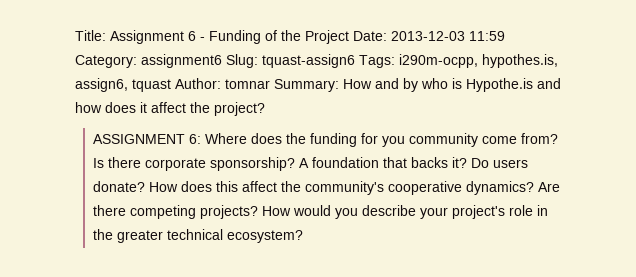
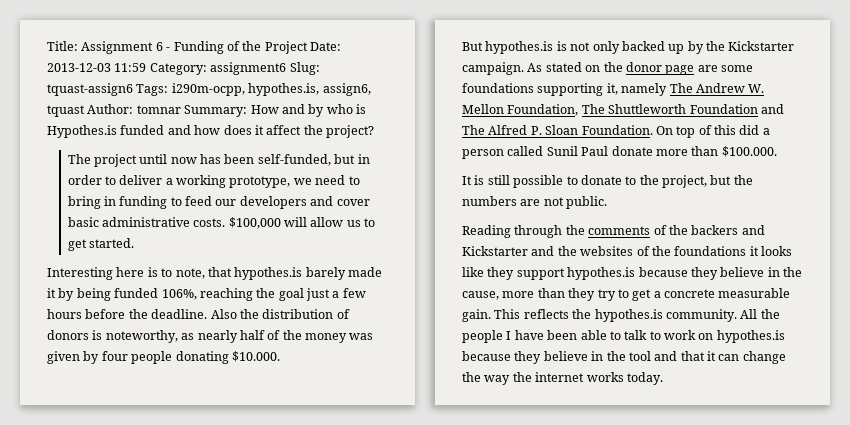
[466,78,533,92] Hypothe.is -> [47,125,165,138] Hypothes.is funded
[92,133,558,147] [92,157,528,171] [92,181,560,195] [92,205,548,219] [92,229,303,243] ASSIGNMENT 6: Where does the funding for you community come from? Is there corporate sponsorship? A foundation that backs it? Do users donate? How does this affect the community's cooperative dynamics? Are there competing projects? How would you describe your project's role in the greater technical ecosystem? -> [67,154,370,167] [67,175,360,188] [67,196,370,209] [67,217,376,229] [67,238,134,251] [47,267,382,280] [47,288,366,301] [47,309,350,319] [47,330,374,343] [47,351,280,364] [462,41,795,54] [462,62,753,75] [462,83,765,96] [462,104,784,116] [462,125,770,138] [462,146,777,159] [462,175,753,188] [462,196,608,209] [462,225,765,238] [462,246,792,256] [462,267,802,280] [462,288,791,301] [462,309,780,322] [462,330,785,343] [462,351,786,364] [462,372,663,385] The project until now has been self-funded, but in order to deliver a working prototype, we need to bring in funding to feed our developers and cover basic administrative costs. $100,000 will allow us to get started. // Interesting here is to note, that hypothes.is barely made it by being funded 106%, reaching the goal just a few hours before the deadline. Also the distribution of donors is noteworthy, as nearly half of the money was given by four people donating $10.000. // But hypothes.is is not only backed up by the Kickstarter campaign. As stated on the donor page are some foundations supporting it, namely The Andrew W. Mellon Foundation, The Shuttleworth Foundation and The Alfred P. Sloan Foundation. On top of this did a person called Sunil Paul donate more than $100.000. // It is still possible to donate to the project, but the numbers are not public. // Reading through the comments of the backers and Kickstarter and the websites of the foundations it looks like they support hypothes.is because they believe in the cause, more than they try to get a concrete measurable gain. This reflects the hypothes.is community. All the people I have been able to talk to work on hypothes.is because they believe in the tool and that it can change the way the internet works today.

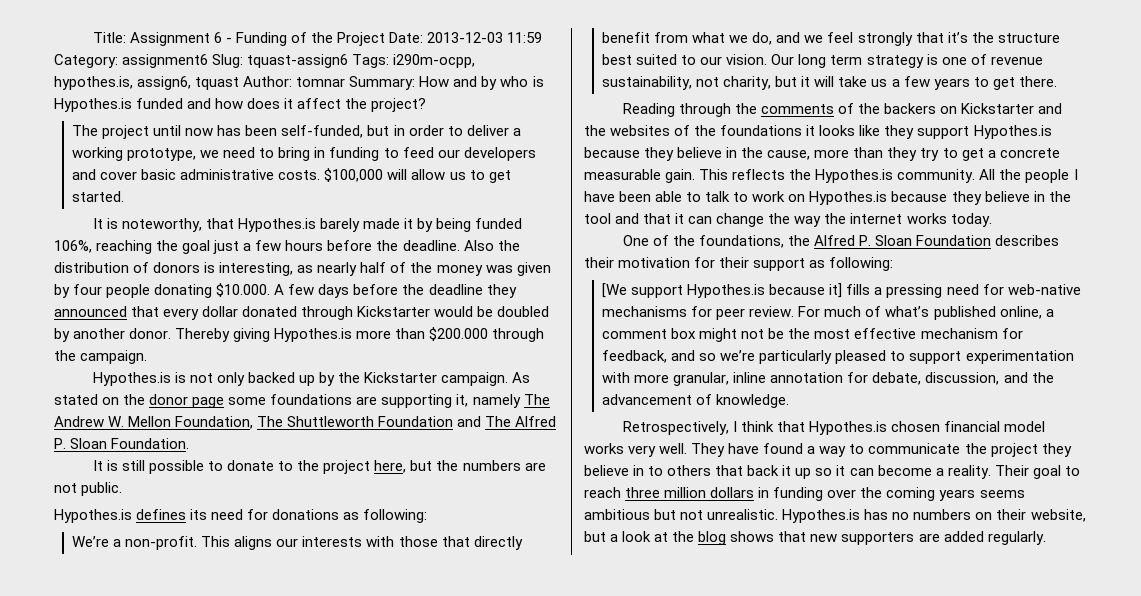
[47,267,303,280] Interesting here is to note, that hypothes.is -> [92,218,317,232] It is noteworthy, that Hypothes.is
[105,330,178,343] noteworthy, -> [219,262,294,276] interesting,
[462,41,554,54] // But hypothes.is -> [274,284,517,298] [54,306,550,320] [54,327,545,342] [54,350,148,364] [92,372,171,386] A few days before the deadline they announced that every dollar donated through Kickstarter would be doubled by another donor. Thereby giving Hypothes.is more than $200.000 through the campaign. // Hypothes.is
[697,65,718,72] are -> (225, 402) none
(534, 88) none -> [356,396,378,405] are
[655,125,770,138] [462,146,777,159] On top of this did a person called Sunil Paul donate more than $100.000. -> (190, 443) none
[662,175,707,188] project, -> [323,460,407,474] project here,
(608, 202) none -> [54,509,428,523] [72,536,523,550] [602,32,1060,46] [602,54,1043,68] [602,76,1057,90] // Hypothes.is defines its need for donations as following: // We’re a non-profit. This aligns our interests with those that directly benefit from what we do, and we feel strongly that it’s the structure best suited to our vision. Our long term strategy is one of revenue sustainability, not charity, but it will take us a few years to get there.
[741,225,765,235] and -> [940,106,958,114] on
[567,267,636,280] hypothes.is -> [973,125,1052,139] Hypothes.is
[594,309,663,322] hypothes.is -> [815,169,894,183] Hypothes.is
[716,330,785,343] hypothes.is -> [809,191,888,205] Hypothes.is
(663, 378) none -> [622,235,1060,248] [584,257,894,271] [602,283,1081,298] [602,306,1054,320] [602,328,1023,342] [602,350,1074,364] [602,372,1054,386] [602,394,790,408] [622,421,1046,435] [584,443,1072,457] [584,465,1080,479] [584,487,1025,501] [584,509,1086,523] [584,531,1046,545] // One of the foundations, the Alfred P. Sloan Foundation describes their motivation for their support as following: // [We support Hypothes.is because it] fills a pressing need for web-native mechanisms for peer review. For much of what’s published online, a comment box might not be the most effective mechanism for feedback, and so we’re particularly pleased to support experimentation with more granular, inline annotation for debate, discussion, and the advancement of knowledge. // Retrospectively, I think that Hypothes.is chosen financial model works very well. They have found a way to communicate the project they believe in to others that back it up so it can become a reality. Their goal to reach three million dollars in funding over the coming years seems ambitious but not unrealistic. Hypothes.is has no numbers on their website, but a look at the blog shows that new supporters are added regularly.

